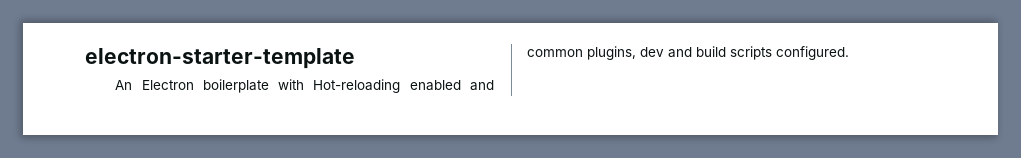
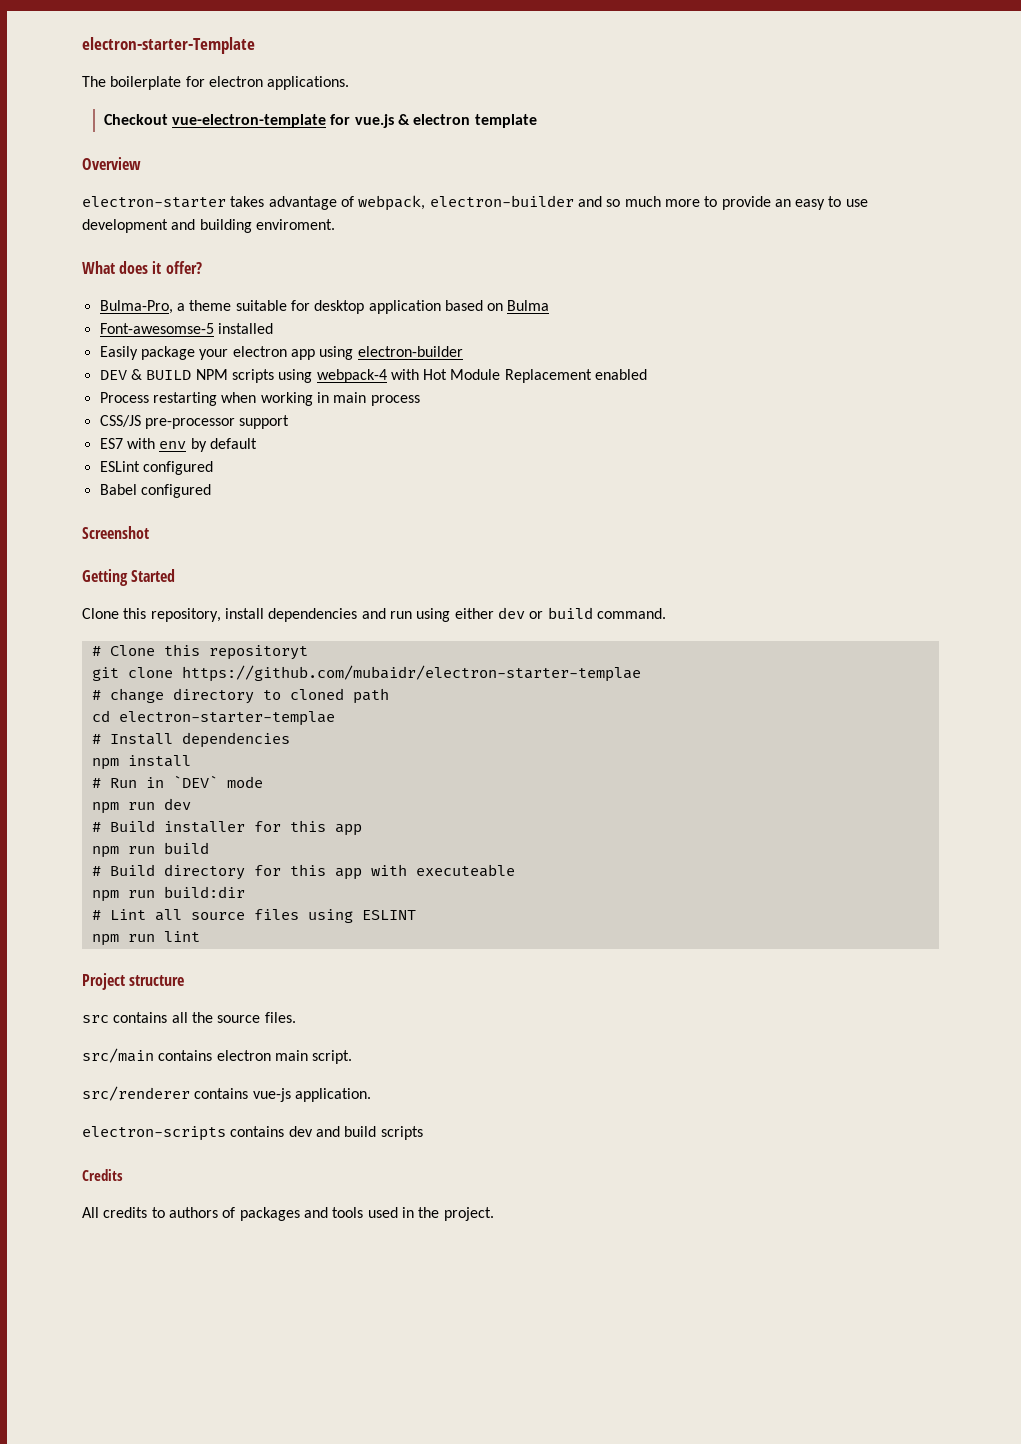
[85,48,355,69] [115,79,494,93] [527,46,849,60] electron-starter-template // An Electron boilerplate with Hot-reloading enabled and common plugins, dev and build scripts configured. -> [82,37,255,54] [82,76,350,90] [103,114,537,128] [82,157,141,170] [82,195,868,211] [82,219,335,233] [82,261,202,274] [99,300,550,314] [99,323,273,334] [99,346,463,360] [99,369,648,383] [99,392,420,406] [99,415,290,429] [99,438,257,452] [99,461,213,475] [99,484,211,498] [82,526,149,539] [82,569,176,586] [82,607,666,622] [91,644,308,660] [91,665,641,682] [91,688,389,704] [91,710,335,726] [91,732,290,748] [91,755,191,770] [91,775,263,788] [91,798,191,814] [91,820,362,836] [91,842,209,858] [91,864,515,880] [91,886,245,902] [91,909,416,923] [91,931,200,946] [82,973,185,990] [82,1012,296,1023] [82,1048,353,1064] [82,1086,371,1102] [82,1126,423,1141] [82,1169,123,1181] [82,1207,494,1221] electron-starter-Template // The boilerplate for electron applications. // Checkout vue-electron-template for vue.js & electron template // Overview // electron-starter takes advantage of webpack, electron-builder and so much more to provide an easy to use development and building enviroment. // What does it offer? // Bulma-Pro, a theme suitable for desktop application based on Bulma // Font-awesomse-5 installed // Easily package your electron app using electron-builder // DEV & BUILD NPM scripts using webpack-4 with Hot Module Replacement enabled // Process restarting when working in main process // CSS/JS pre-processor support // ES7 with env by default // ESLint configured // Babel configured // Screenshot // Getting Started // Clone this repository, install dependencies and run using either dev or build command. // # Clone this repositoryt // git clone https://github.com/mubaidr/electron-starter-templae // # change directory to cloned path // cd electron-starter-templae // # Install dependencies // npm install // # Run in `DEV` mode // npm run dev // # Build installer for this app // npm run build // # Build directory for this app with executeable // npm run build:dir // # Lint all source files using ESLINT // npm run lint // Project structure // src contains all the source files. // src/main contains electron main script. // src/renderer contains vue-js application. // electron-scripts contains dev and build scripts // Credits // All credits to authors of packages and tools used in the project.

